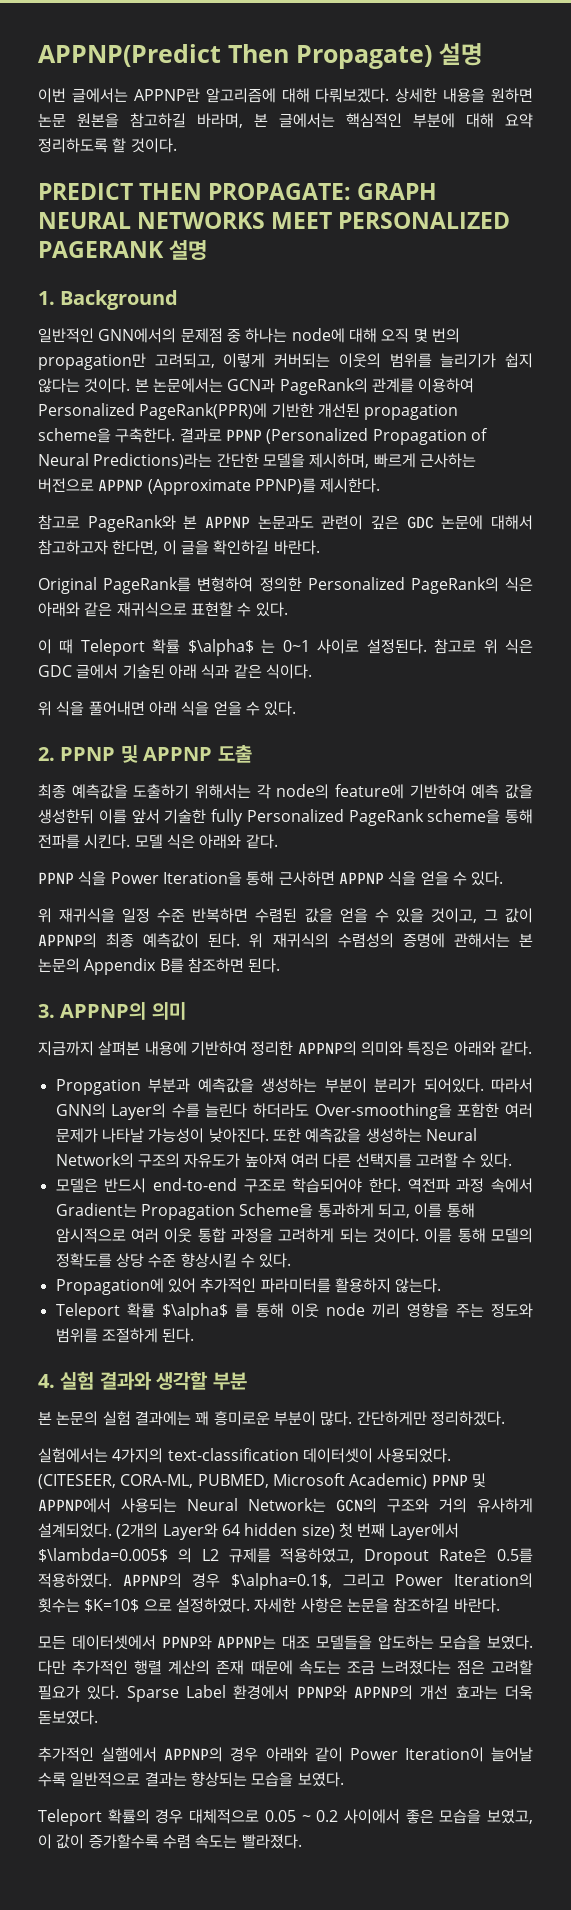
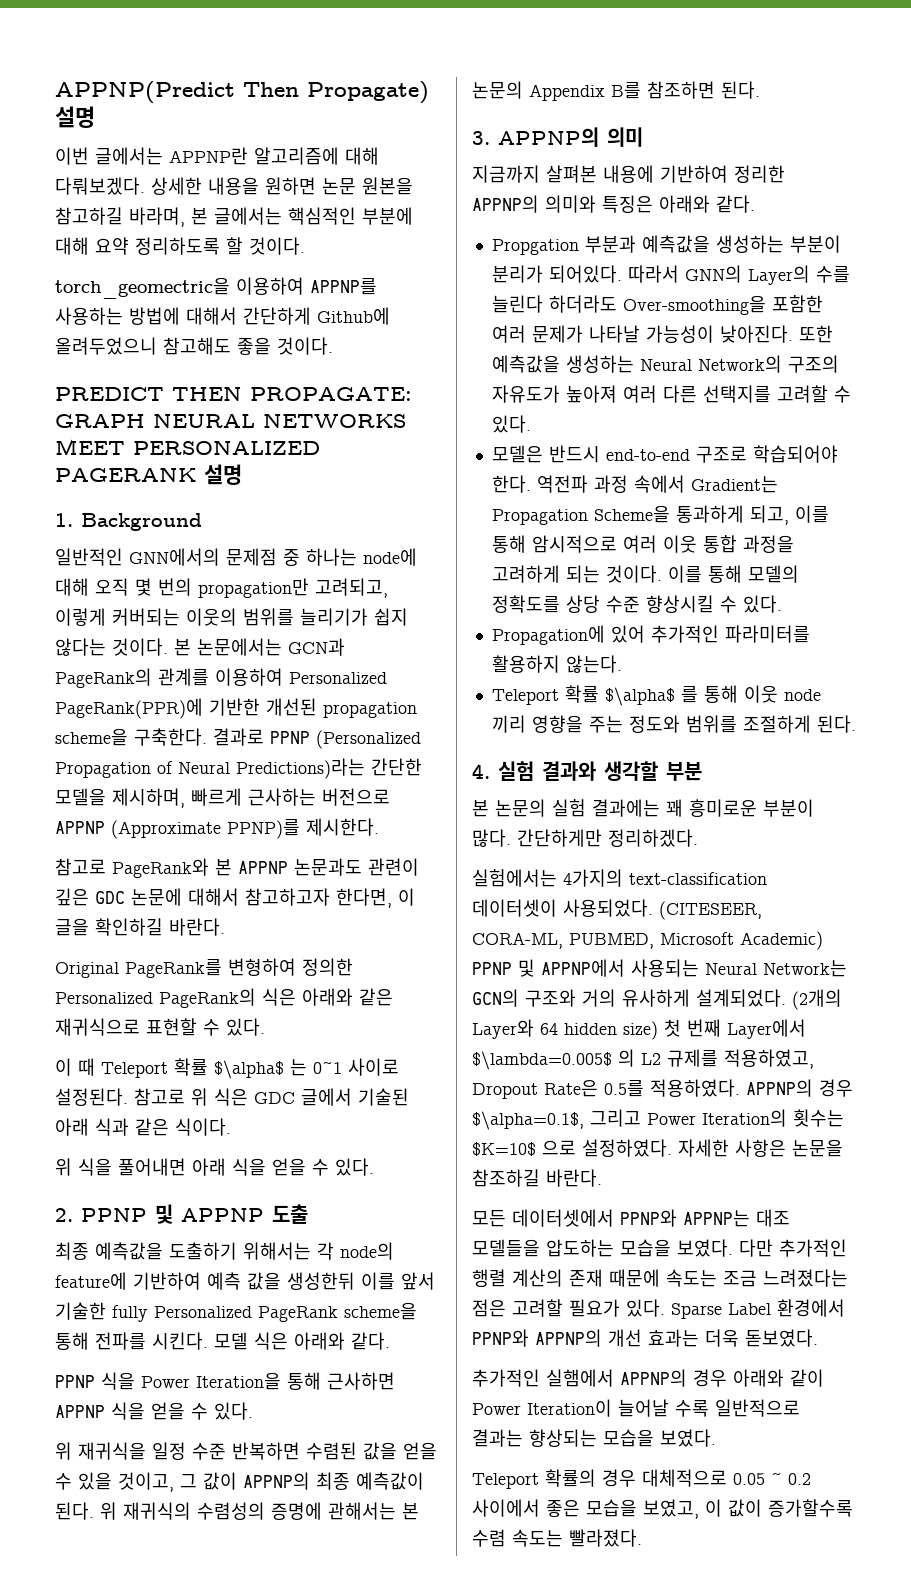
(177, 145) none -> [55,277,377,299] [55,307,390,325] [55,337,333,355] // torch_geomectric을 이용하여 APPNP를 사용하는 방법에 대해서 간단하게 Github에 올려두었으니 참고해도 좋을 것이다.

